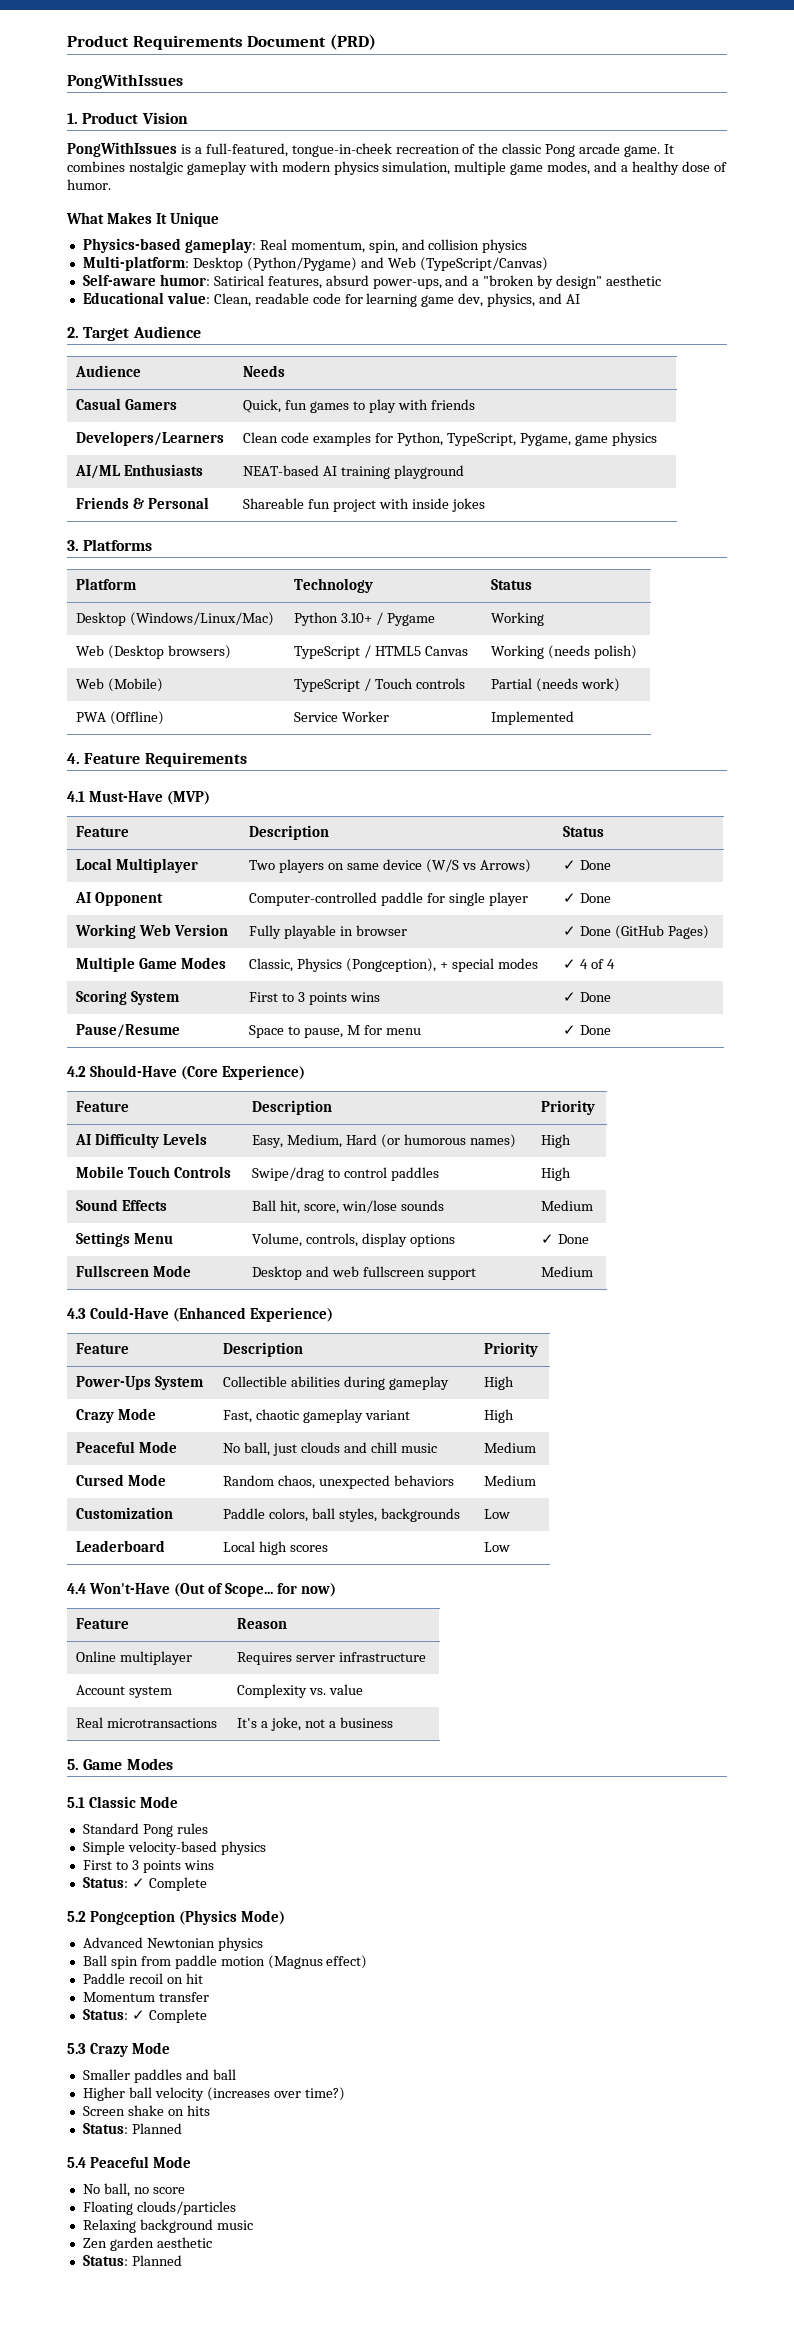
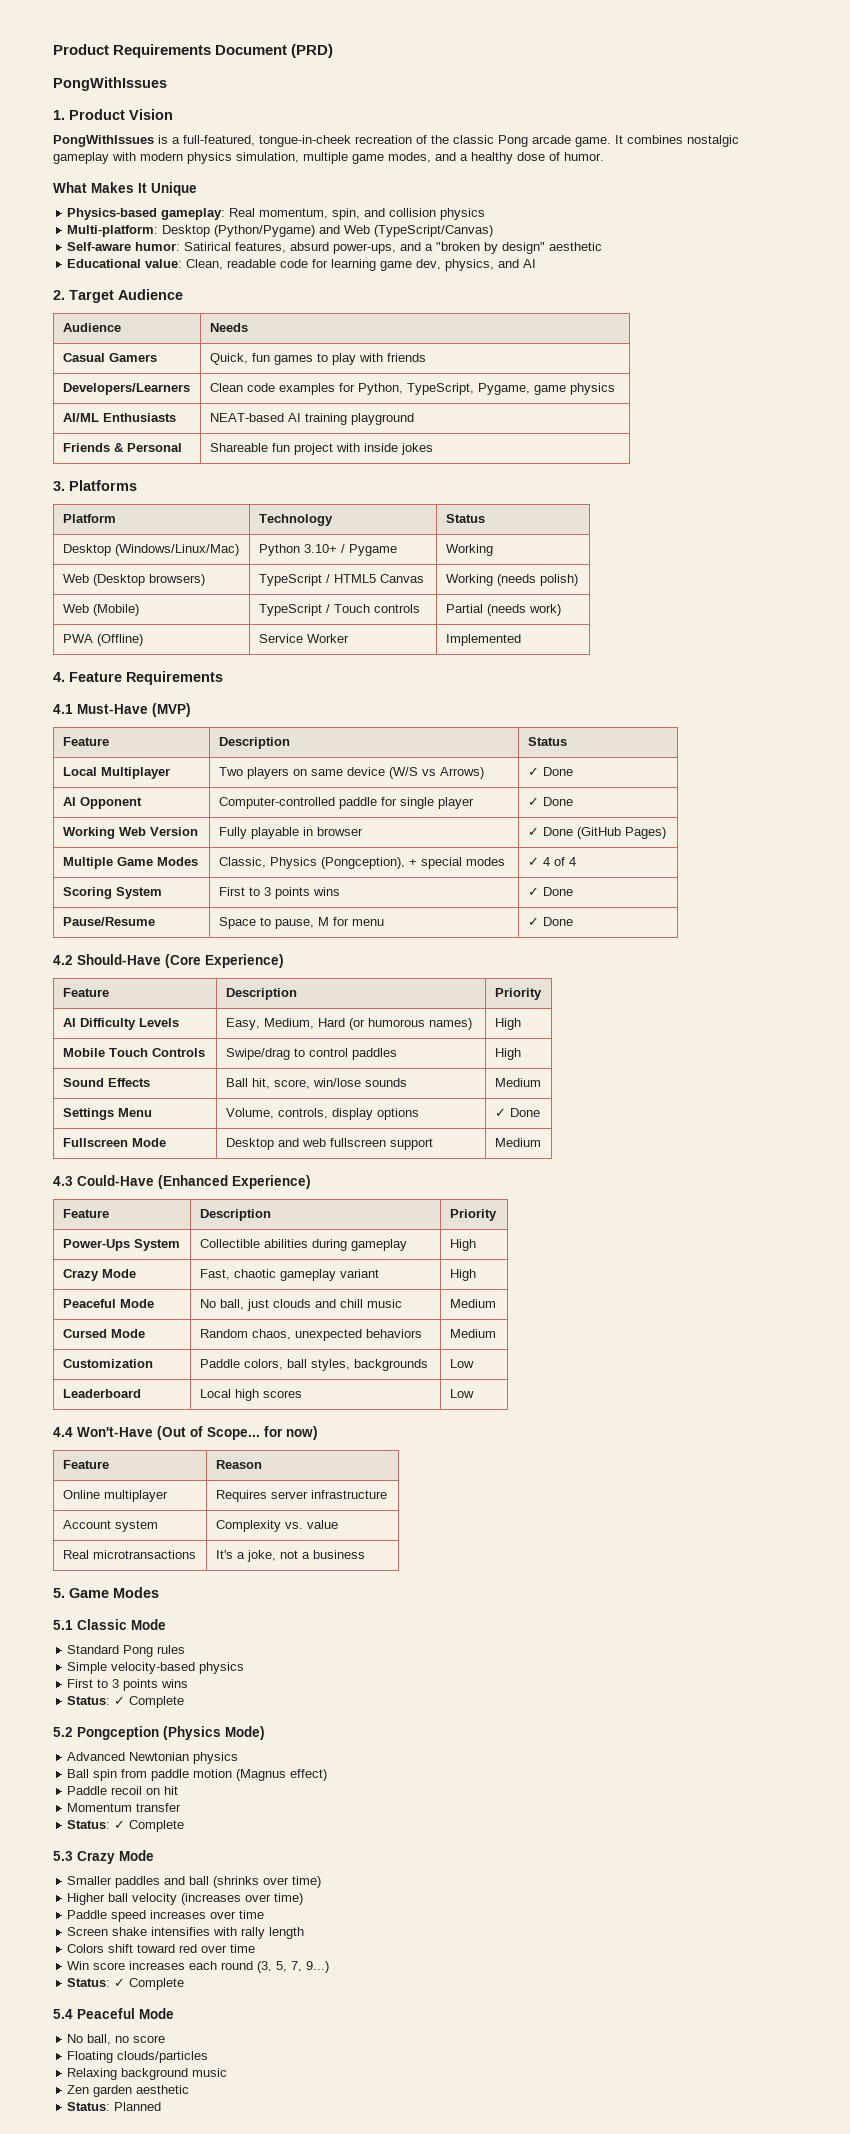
(236, 2074) none -> [213,1876,322,1888] (shrinks over time)
[304,2087,345,2101] [82,2105,210,2116] [82,2123,182,2134] time?) // Screen shake on hits // Status: Planned -> [274,1893,304,1905] [67,1910,265,1922] [67,1927,305,1939] [67,1944,256,1953] [67,1961,330,1973] [67,1978,185,1990] time) // Paddle speed increases over time // Screen shake intensifies with rally length // Colors shift toward red over time // Win score increases each round (3, 5, 7, 9...) // Status: ✓ Complete

